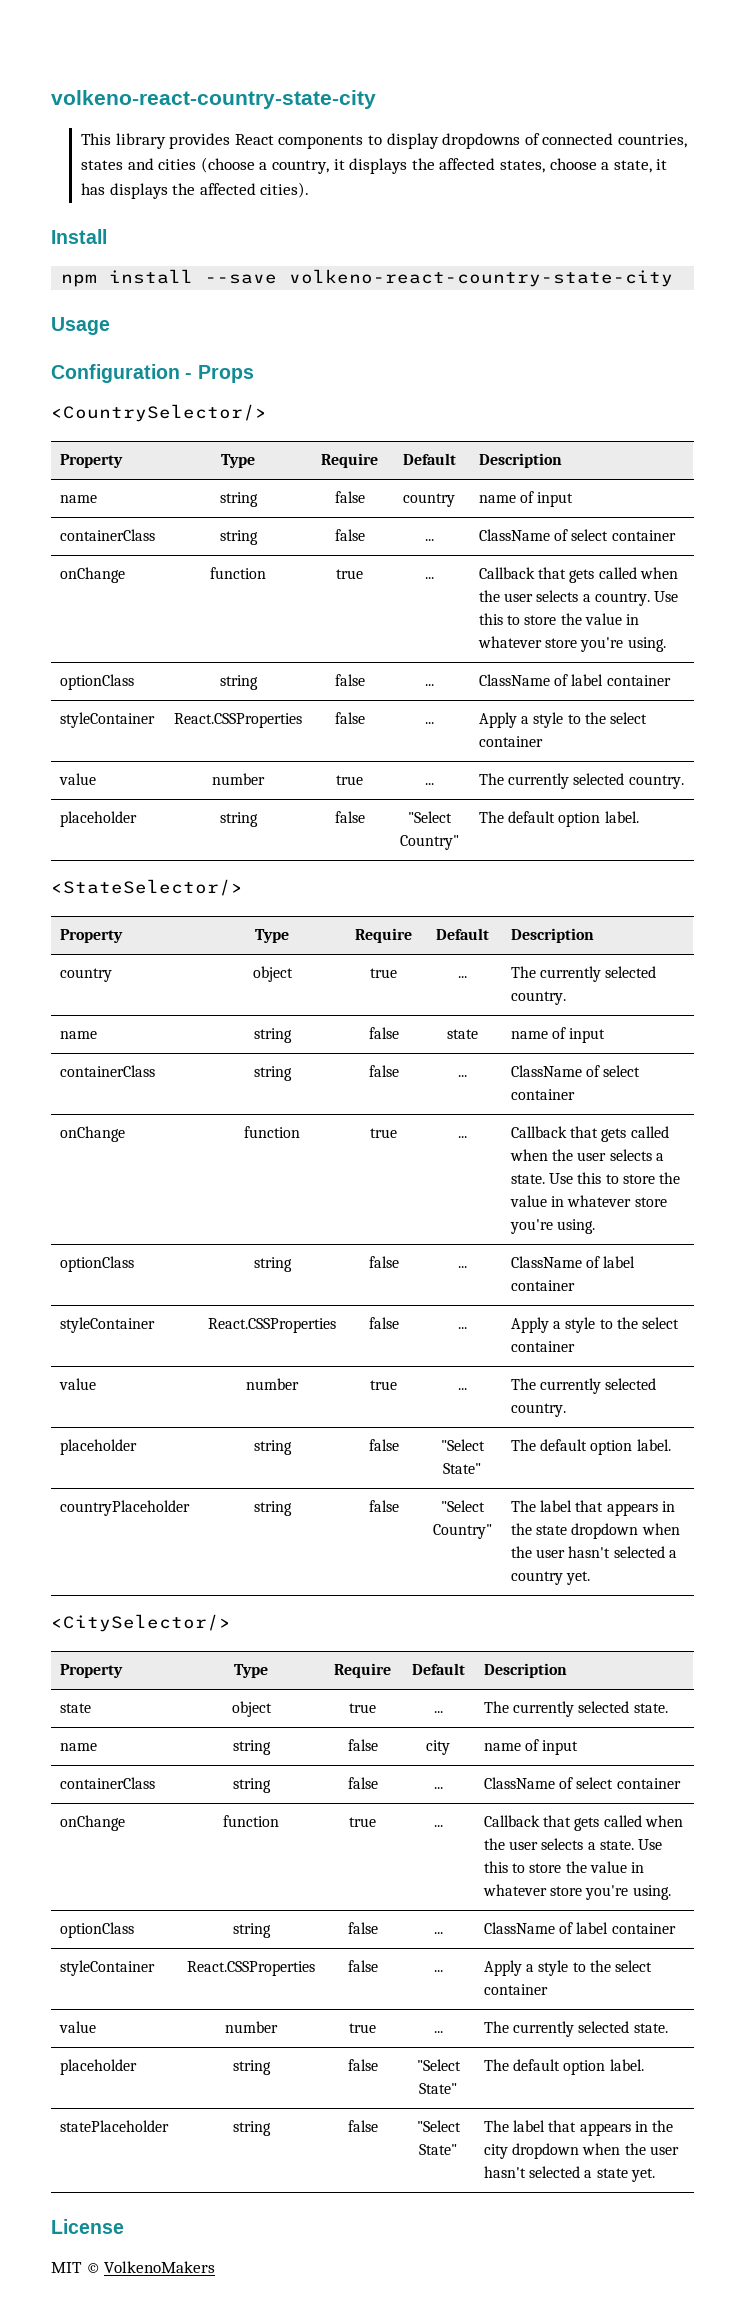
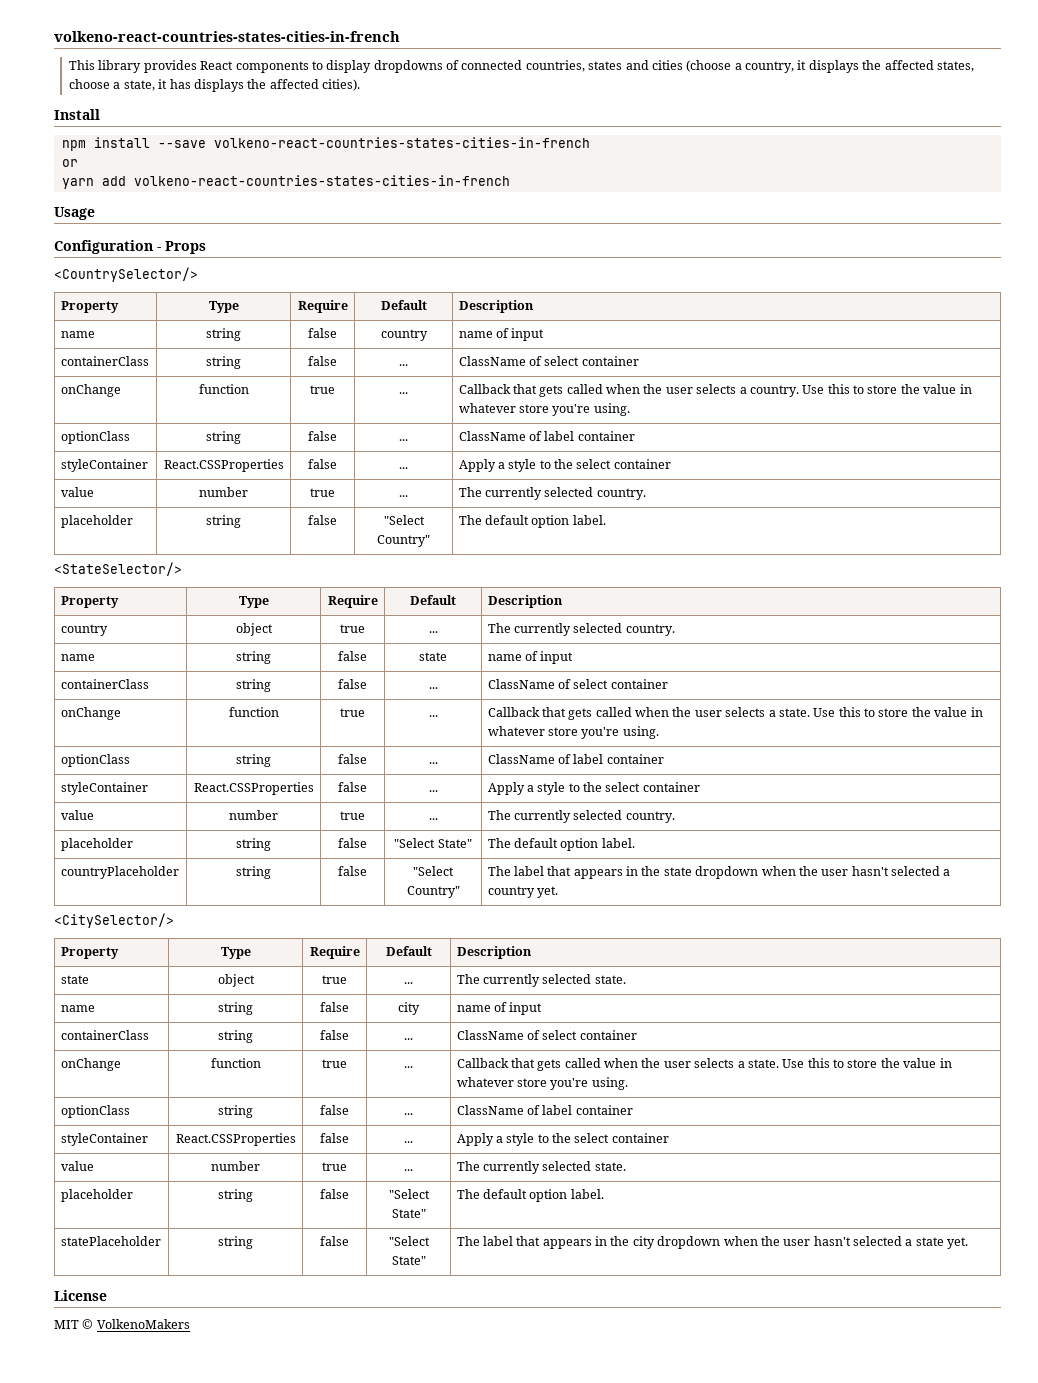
[51,90,376,109] volkeno-react-country-state-city -> [54,31,400,42] volkeno-react-countries-states-cities-in-french
[289,269,674,287] volkeno-react-country-state-city -> [213,137,590,148] [61,159,78,167] [61,175,510,189] volkeno-react-countries-states-cities-in-french // or // yarn add volkeno-react-countries-states-cities-in-french

